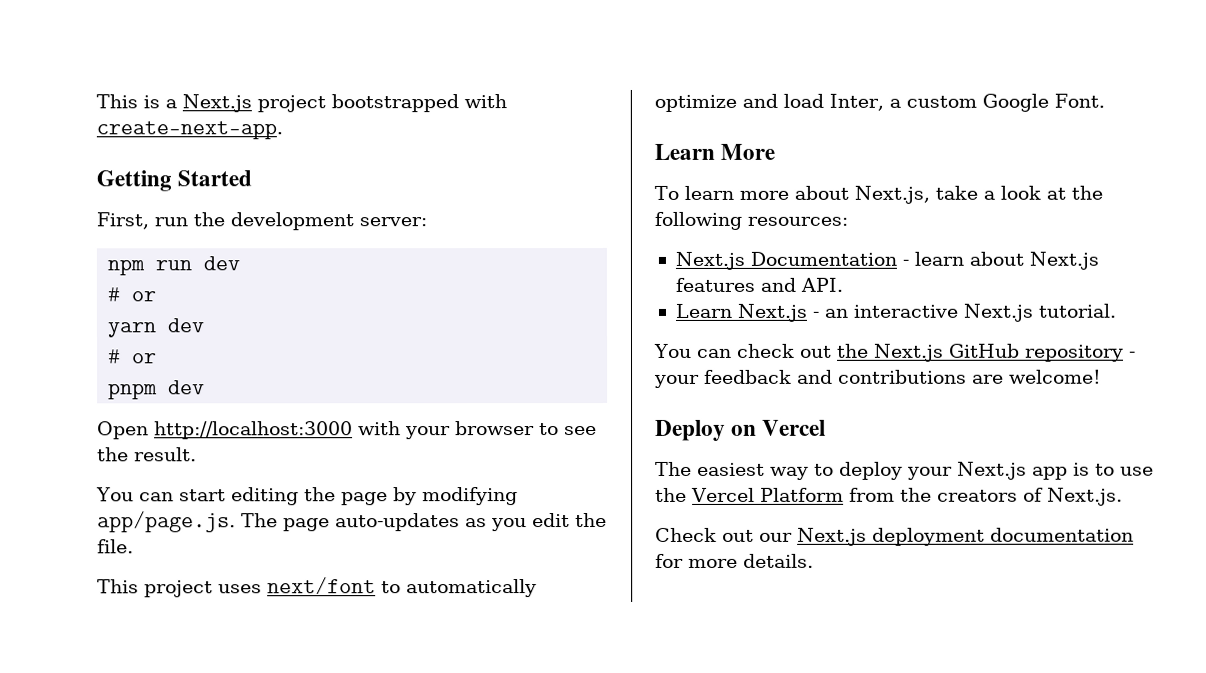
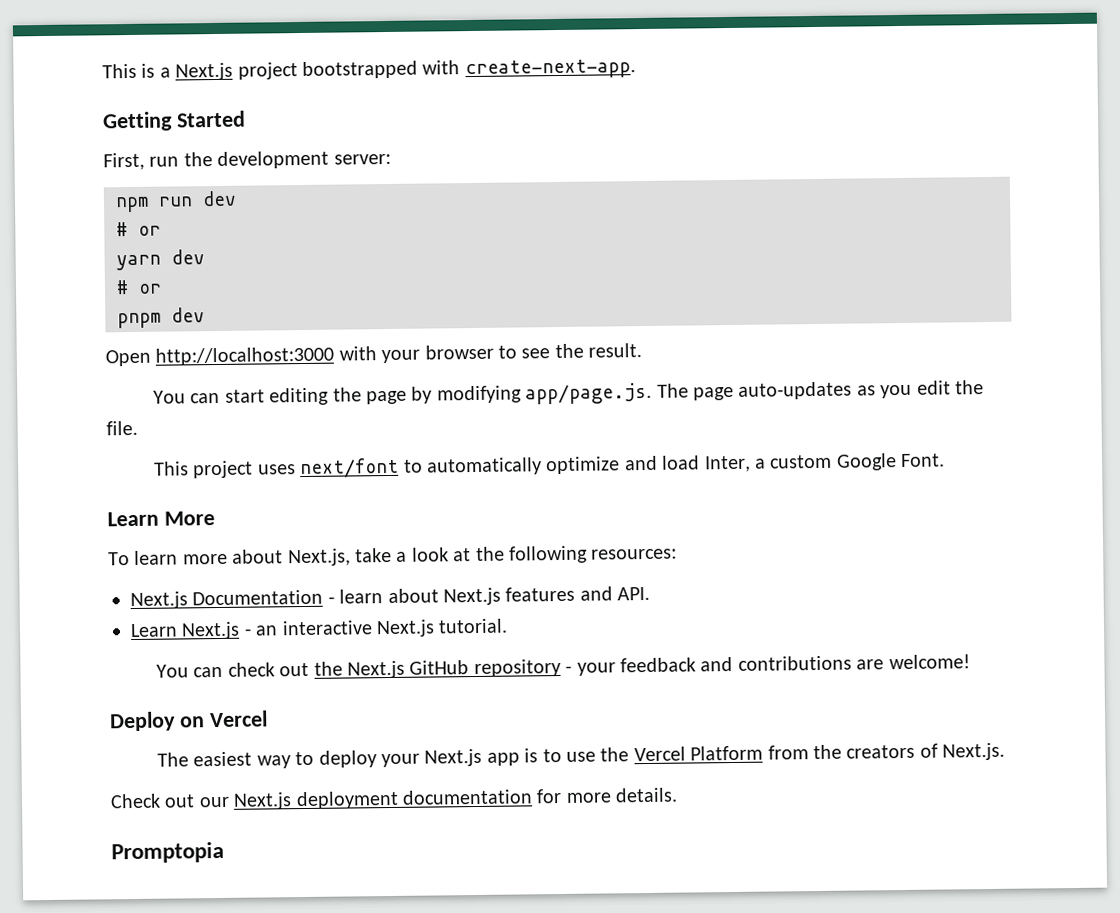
(814, 560) none -> [111,841,224,864] // Promptopia

